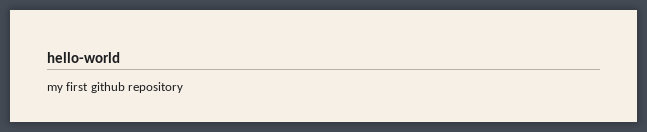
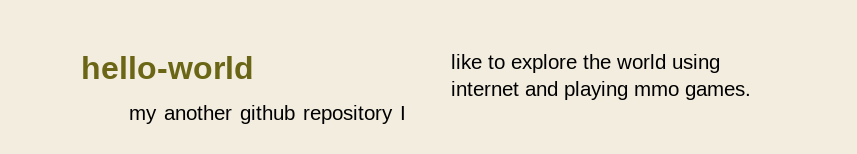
[66,82,89,91] first -> [163,105,232,120] another
(184, 87) none -> [400,106,407,120] [451,54,720,73] [451,81,751,100] I like to explore the world using internet and playing mmo games.

